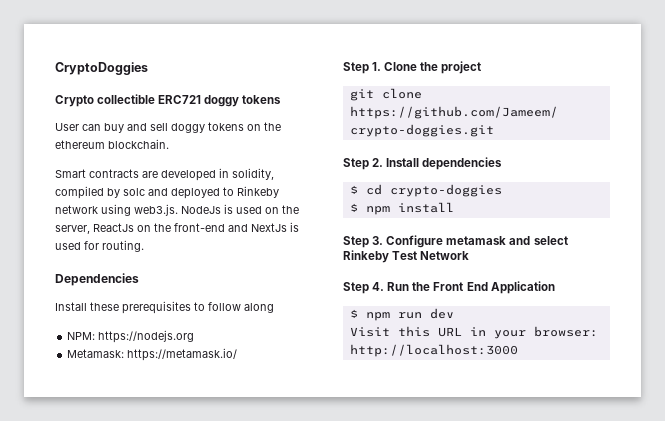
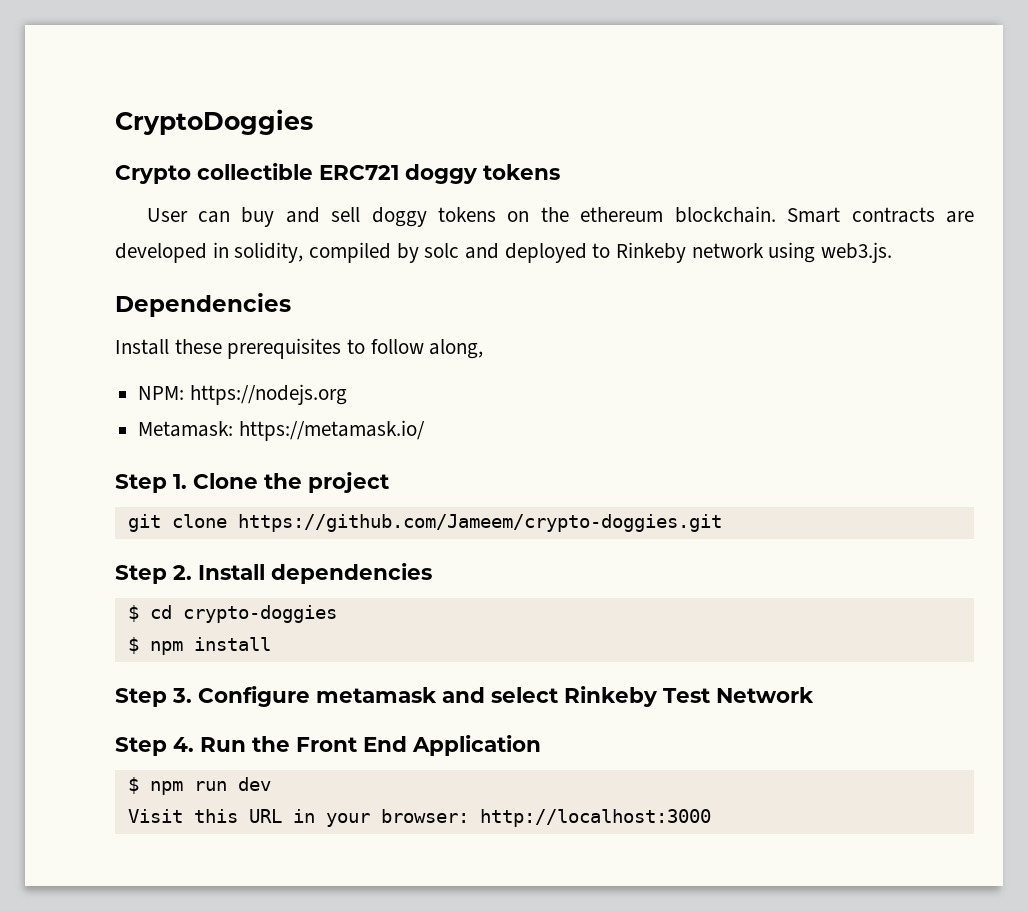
(169, 144) // -> (776, 214) none
[181,204,299,214] [55,222,299,234] [55,240,144,252] NodeJs is used on the server, ReactJs on the front-end and NextJs is used for routing. -> (893, 252) none
[244,303,274,313] along -> [429,339,484,359] along,

